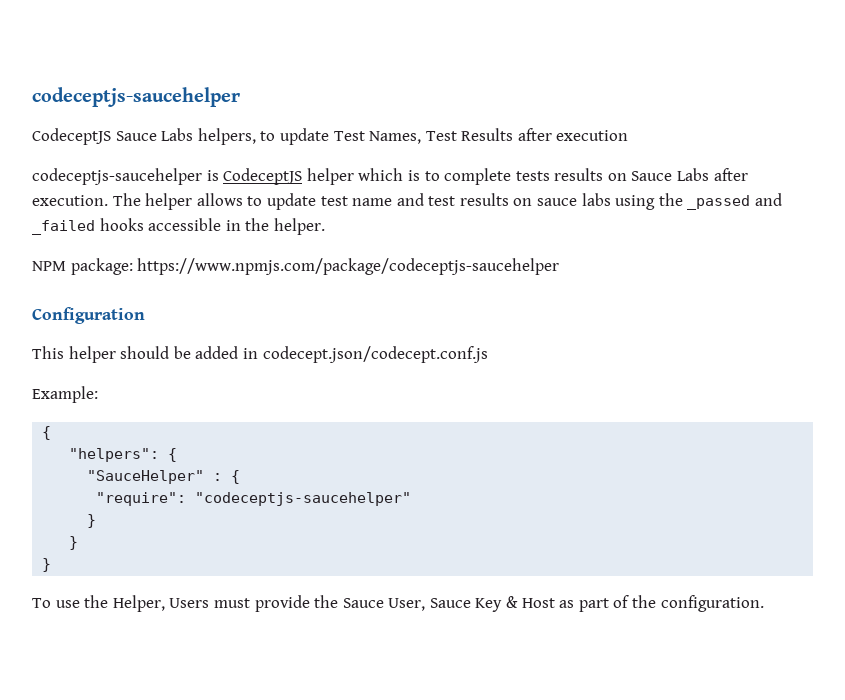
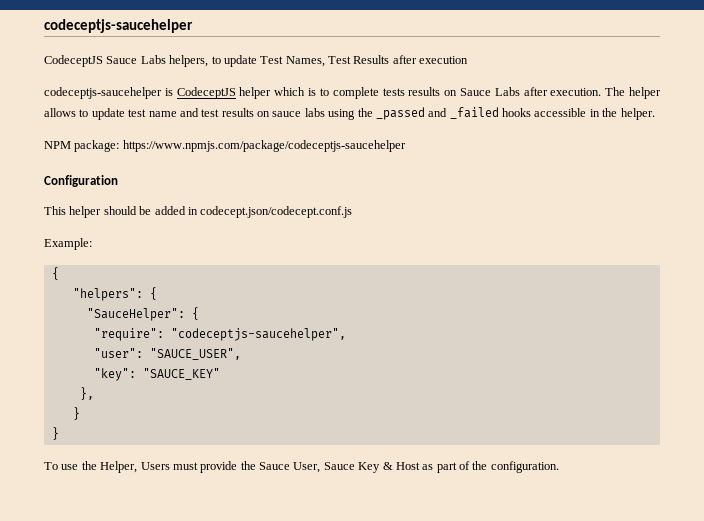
[87,470,223,484] "SauceHelper" : -> [86,308,185,321] "SauceHelper":
[195,492,412,506] [87,514,97,528] "codeceptjs-saucehelper" // } -> [170,328,346,341] [93,348,241,360] [93,368,220,381] [79,387,94,400] "codeceptjs-saucehelper", // "user": "SAUCE_USER", // "key": "SAUCE_KEY" // },

